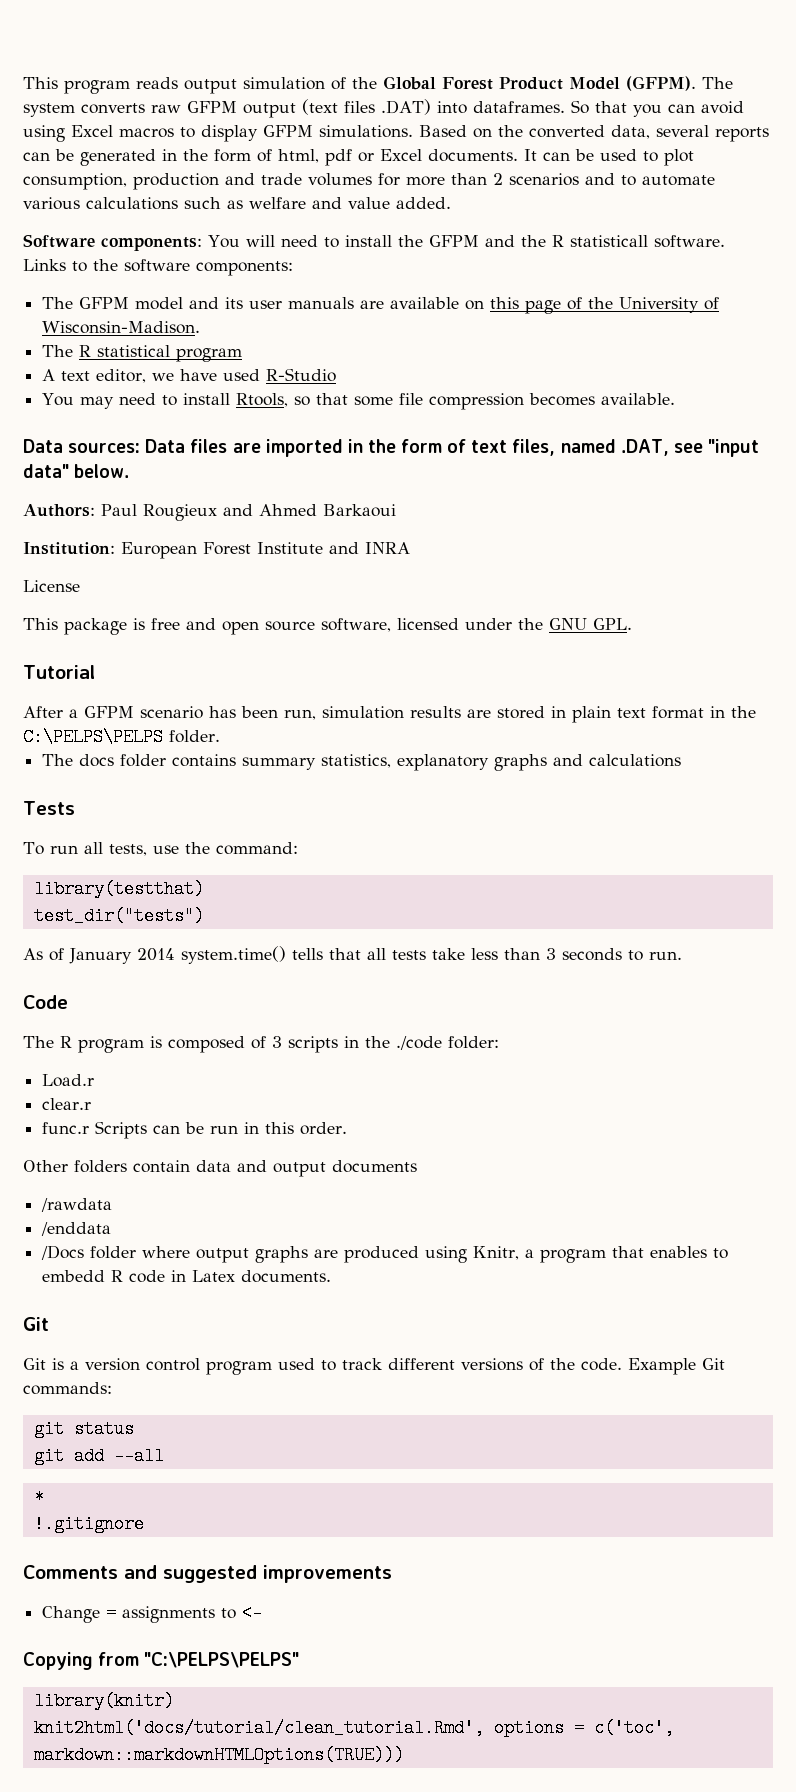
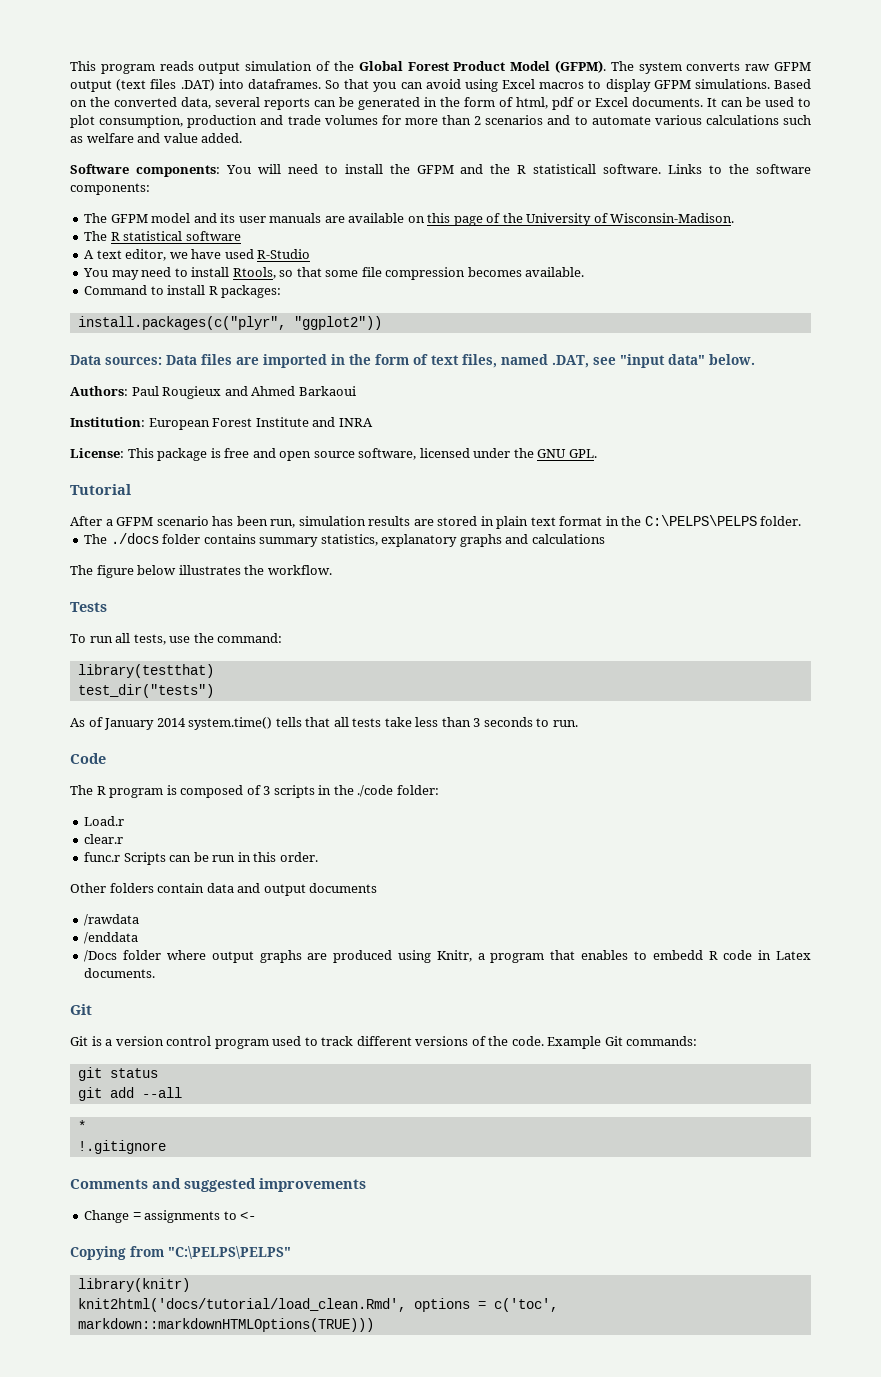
[176,348,243,362] program -> [185,231,241,241] software
(676, 399) none -> [84,285,282,298] [77,316,382,330] // Command to install R packages: // install.packages(c("plyr", "ggplot2"))
[23,580,80,592] License // -> [70,448,124,458] License:
[79,754,115,767] docs -> [110,533,159,544] ./docs
(682, 760) none -> [70,565,332,578] // The figure below illustrates the workflow.
[33,1719,484,1737] knit2html('docs/tutorial/clean_tutorial.Rmd', -> [77,1298,406,1312] knit2html('docs/tutorial/load_clean.Rmd',

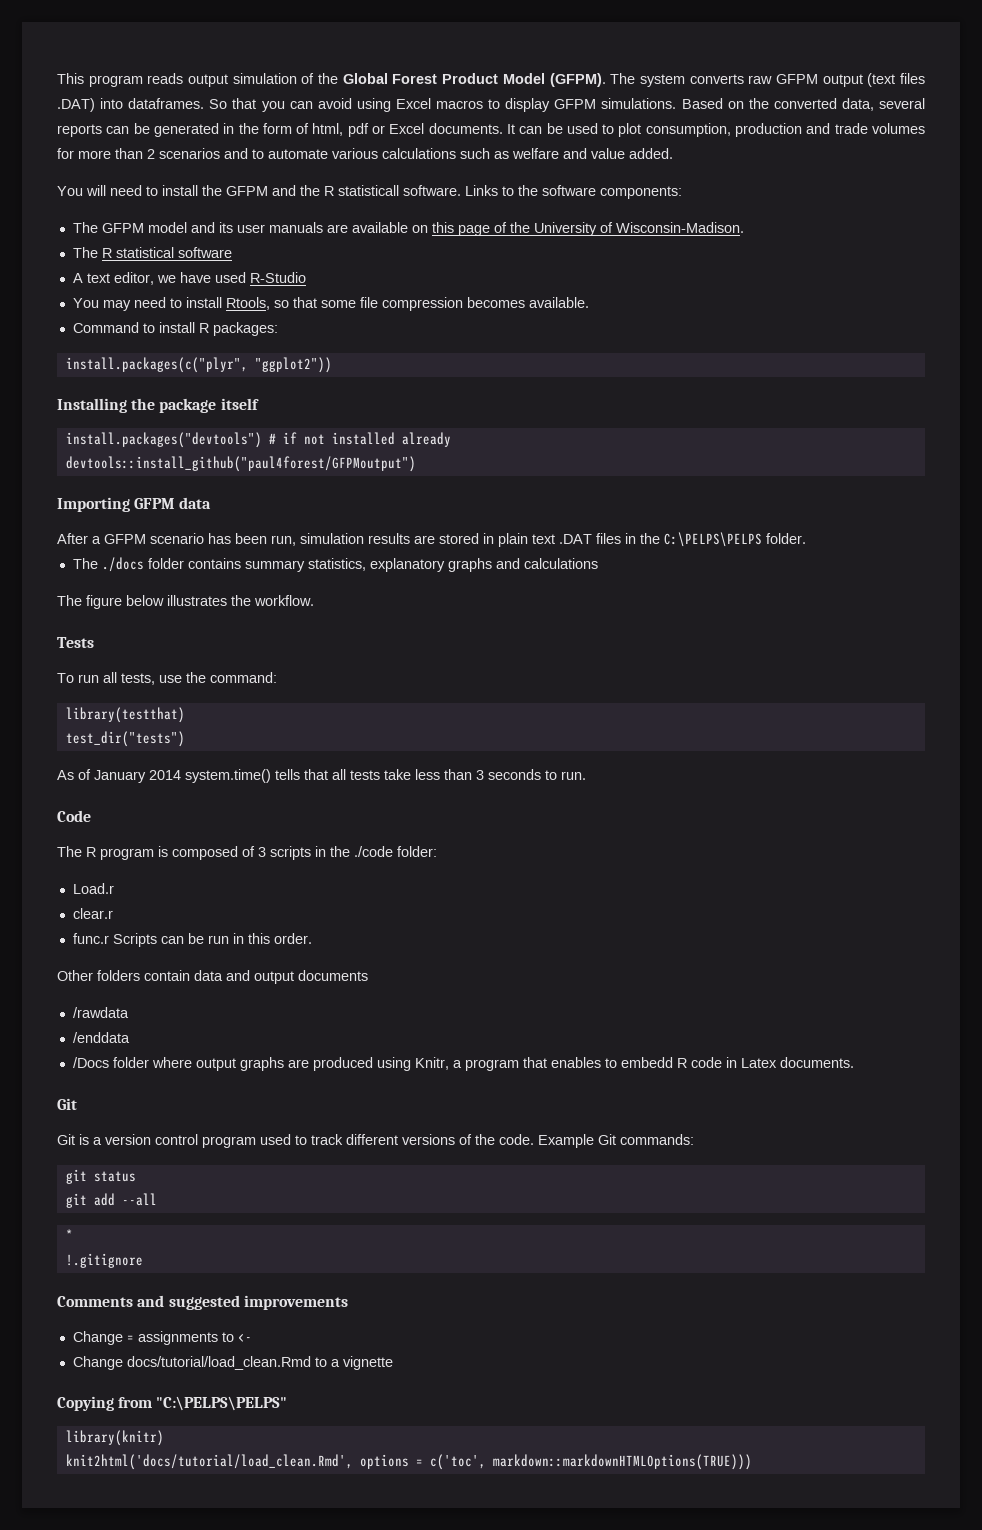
[70,164,220,177] Software components: -> (673, 153) none
[70,354,755,368] [70,386,356,399] [70,417,373,430] [70,448,597,461] [70,484,131,495] Data sources: Data files are imported in the form of text files, named .DAT, see "input data" below. // Authors: Paul Rougieux and Ahmed Barkaoui // Institution: European Forest Institute and INRA // License: This package is free and open source software, licensed under the GNU GPL. // Tutorial -> [57,398,259,413] [65,432,451,448] [65,456,416,472] [57,497,212,512] Installing the package itself // install.packages("devtools") # if not installed already // devtools::install_github("paul4forest/GFPMoutput") // Importing GFPM data
[559,516,603,526] format -> [559,533,621,544] .DAT files
(257, 1215) none -> [72,1356,393,1370] // Change docs/tutorial/load_clean.Rmd to a vignette

